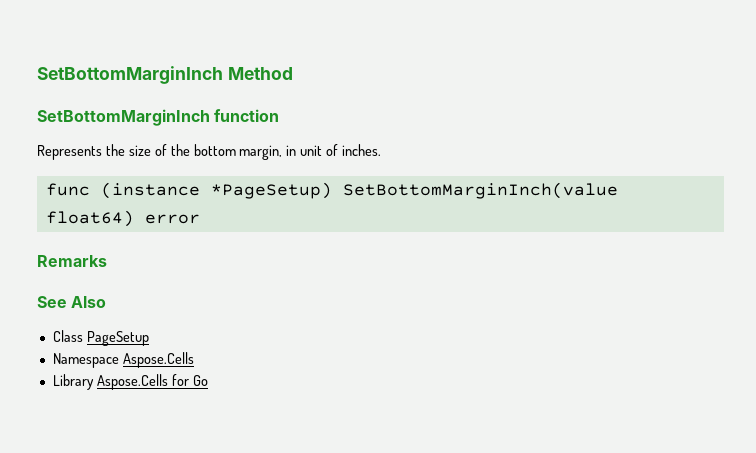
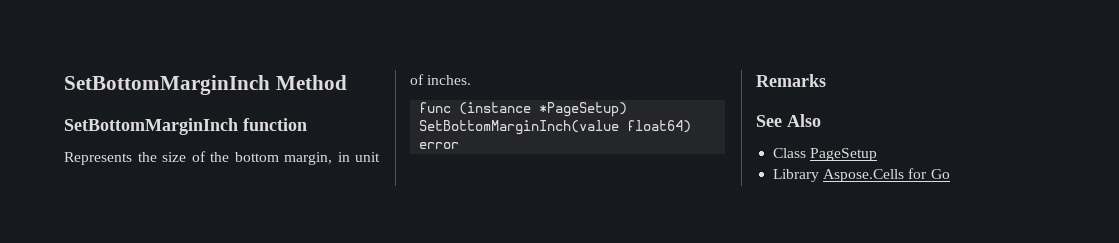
[52,352,194,368] // Namespace Aspose.Cells -> (878, 154) none

